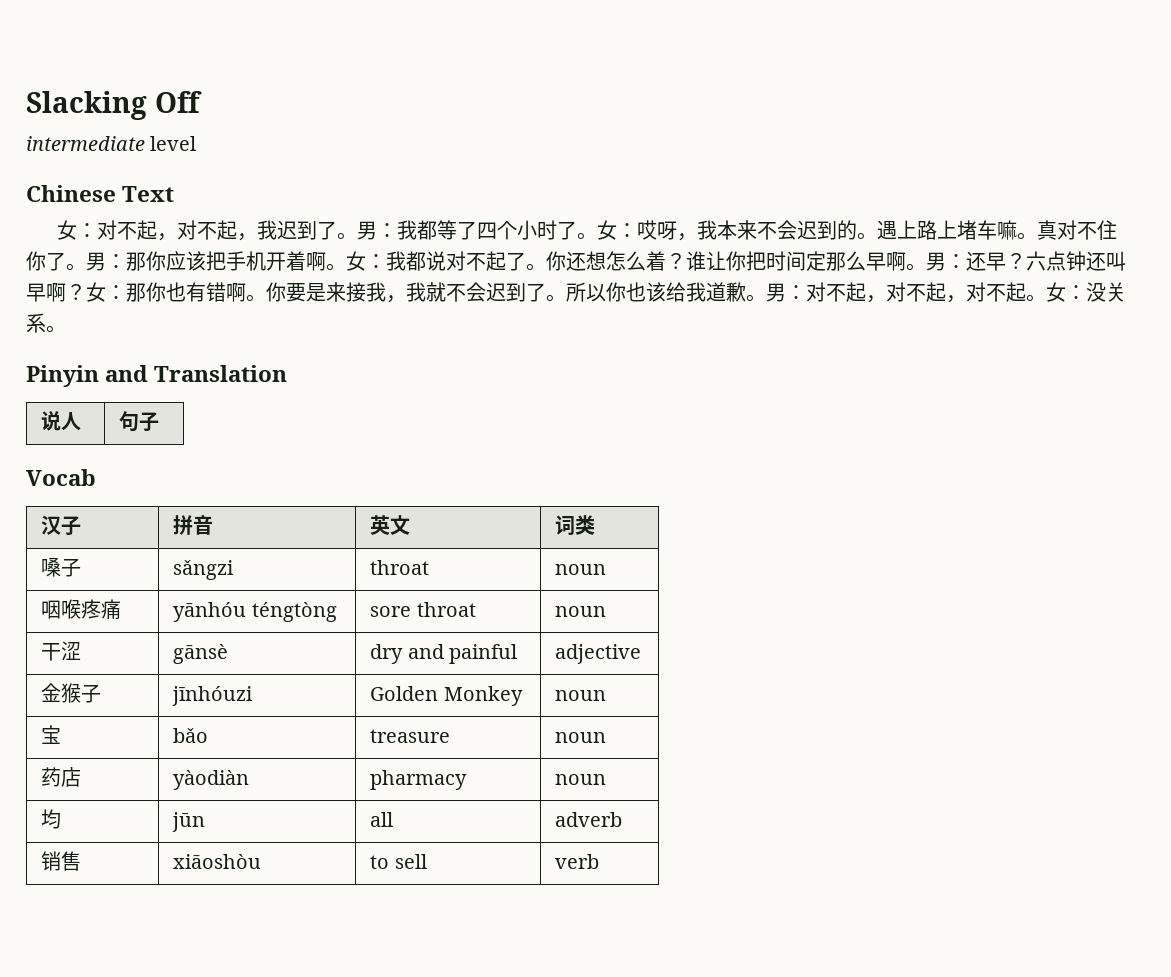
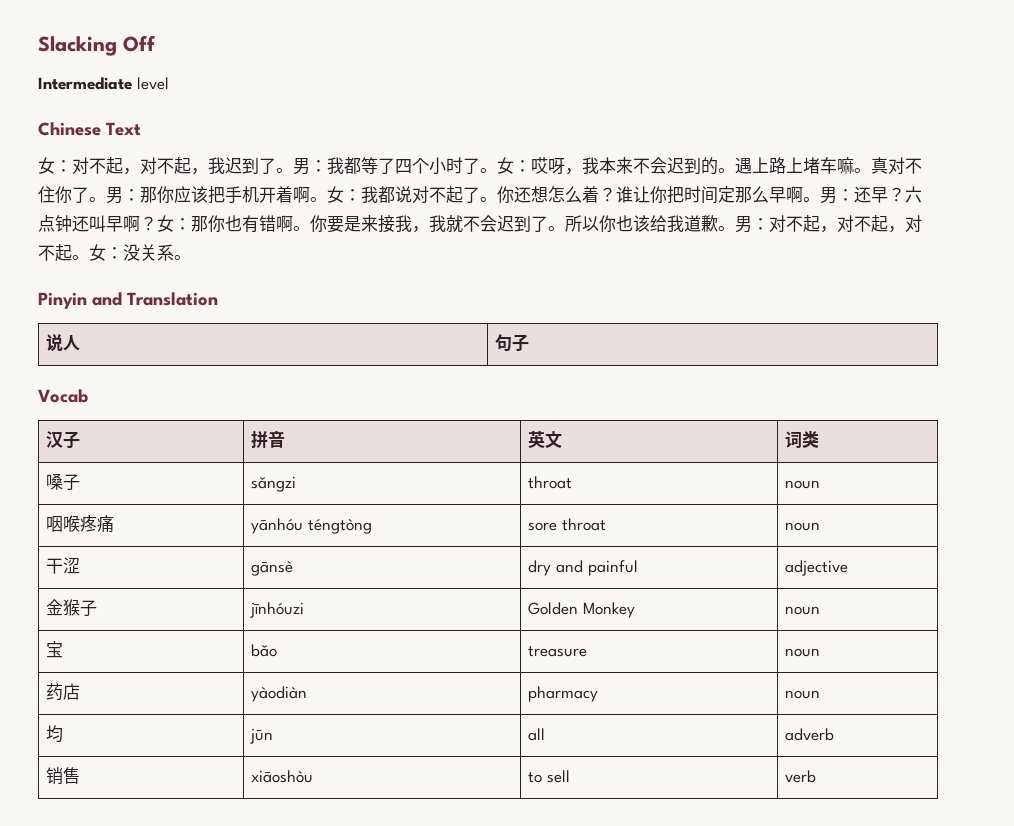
[26,136,145,151] intermediate -> [38,77,132,90] Intermediate

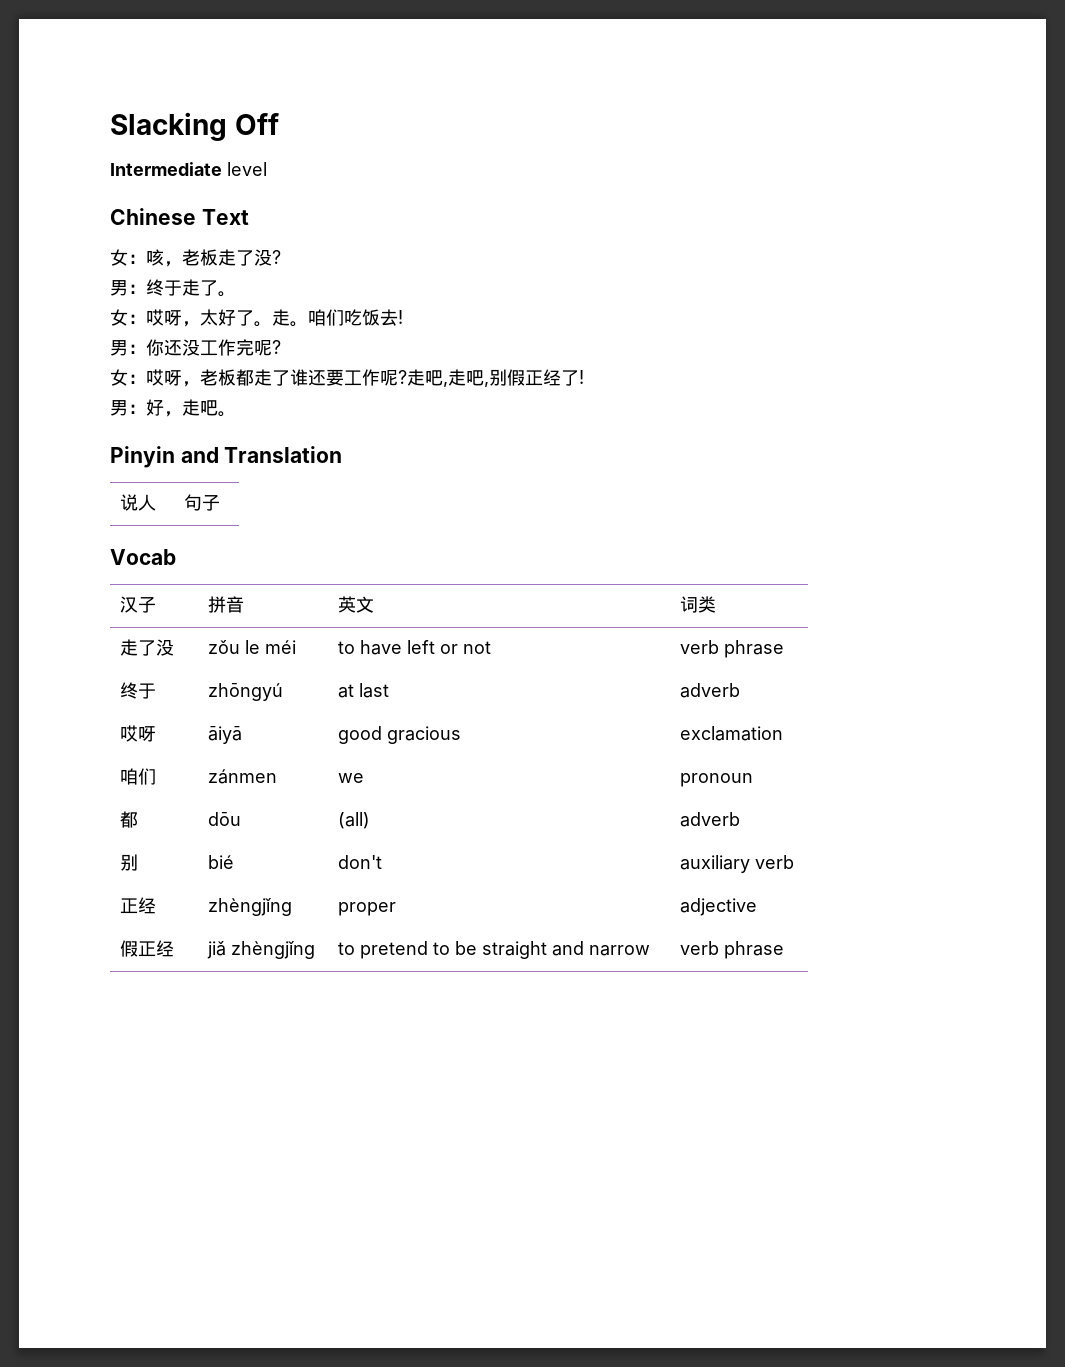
[72,157,922,175] [38,186,922,204] [38,215,922,233] [38,244,174,261] 对不起，对不起，我迟到了。男：我都等了四个小时了。女：哎呀，我本来不会迟到的。遇上路上堵车嘛。真对不住你了。男：那你应该把手机开着啊。女：我都说对不起了。你还想怎么着？谁让你把时间定那么早啊。男：还早？六点钟还叫早啊？女：那你也有错啊。你要是来接我，我就不会迟到了。所以你也该给我道歉。男：对不起，对不起，对不起。女：没关系 -> [146,249,281,267] [110,279,236,297] [110,309,403,327] [110,339,281,356] [110,369,584,387] [110,399,218,417] 咳，老板走了没? // 男：终于走了。 // 女：哎呀，太好了。走。咱们吃饭去! // 男：你还没工作完呢? // 女：哎呀，老板都走了谁还要工作呢?走吧,走吧,别假正经了! // 男：好，走吧
[46,473,81,491] [251,476,297,492] [528,476,573,489] [785,480,821,489] [46,515,115,532] [251,518,372,534] [528,518,606,531] [785,522,821,531] [46,557,81,574] [251,560,294,576] [528,560,638,576] [785,560,849,576] [46,599,98,617] [250,602,305,618] [528,602,635,618] [785,606,821,615] [46,641,64,658] [251,644,278,657] [528,646,588,657] [785,648,821,657] [46,683,81,701] [251,686,308,702] [528,686,599,702] [785,690,821,699] [46,725,64,743] [250,728,274,744] [528,728,546,741] [785,728,835,741] [46,767,81,785] [251,770,314,783] [528,770,570,783] [785,770,817,783] 嗓子 | sǎngzi | throat | noun // 咽喉疼痛 | yānhóu téngtòng | sore throat | noun // 干涩 | gānsè | dry and painful | adjective // 金猴子 | jīnhóuzi | Golden Monkey | noun // 宝 | bǎo | treasure | noun // 药店 | yàodiàn | pharmacy | noun // 均 | jūn | all | adverb // 销售 | xiāoshòu | to sell | verb -> [120,639,175,656] [208,640,297,654] [338,640,492,655] [680,640,785,658] [120,682,157,699] [208,683,284,701] [338,683,390,698] [680,683,741,698] [120,725,157,742] [208,726,243,744] [338,726,462,744] [680,726,784,741] [120,768,157,785] [208,769,278,784] [338,773,365,783] [680,773,754,787] [120,811,139,828] [208,812,242,826] [338,812,371,829] [680,812,741,827] [120,854,139,871] [208,855,235,869] [338,855,383,869] [680,855,795,873] [120,897,157,914] [208,898,293,916] [338,902,397,916] [680,898,758,916] [120,940,175,957] [207,941,316,959] [338,941,651,959] [680,941,785,959] 走了没 | zǒu le méi | to have left or not | verb phrase // 终于 | zhōngyú | at last | adverb // 哎呀 | āiyā | good gracious | exclamation // 咱们 | zánmen | we | pronoun // 都 | dōu | (all) | adverb // 别 | bié | don't | auxiliary verb // 正经 | zhèngjǐng | proper | adjective // 假正经 | jiǎ zhèngjǐng | to pretend to be straight and narrow | verb phrase

